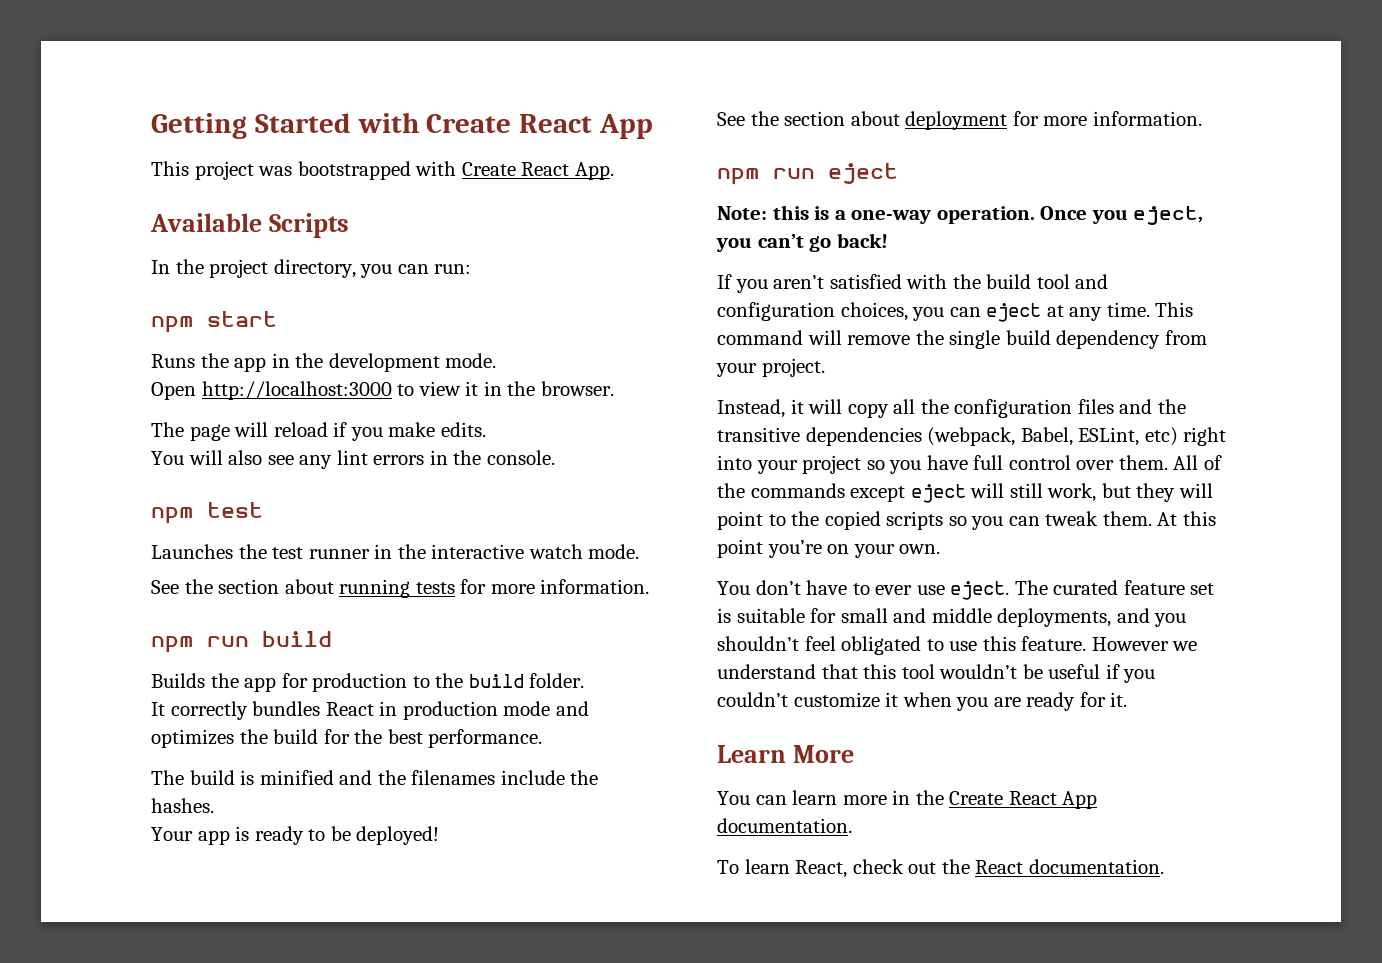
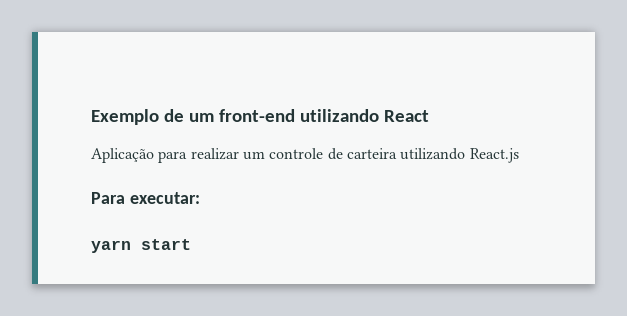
[151,112,654,139] [151,161,614,180] [150,213,349,238] [151,259,472,278] [151,311,277,333] [151,353,497,372] [151,381,614,400] [151,422,486,441] [151,450,555,469] [151,502,263,524] [151,544,640,559] [151,579,650,598] [151,631,332,653] [151,673,585,692] [151,701,589,720] [151,729,543,748] [151,770,599,785] [151,798,214,813] [151,826,440,845] [717,111,1202,130] [717,163,898,185] [717,205,1204,225] [716,233,888,252] [717,274,1109,293] [717,302,1194,322] [717,330,1207,349] [716,358,825,377] [717,399,1186,418] [717,427,1227,446] [717,455,1222,474] [717,483,1213,503] [717,511,1216,530] [717,539,941,558] [717,580,1215,600] [717,608,1187,627] [717,636,1198,655] [717,664,1156,683] [717,692,1128,711] [717,745,854,763] [717,790,1098,809] [717,818,852,833] [717,859,1164,878] Getting Started with Create React App // This project was bootstrapped with Create React App. // Available Scripts // In the project directory, you can run: // npm start // Runs the app in the development mode. // Open http://localhost:3000 to view it in the browser. // The page will reload if you make edits. // You will also see any lint errors in the console. // npm test // Launches the test runner in the interactive watch mode. // See the section about running tests for more information. // npm run build // Builds the app for production to the build folder. // It correctly bundles React in production mode and optimizes the build for the best performance. // The build is minified and the filenames include the hashes. // Your app is ready to be deployed! // See the section about deployment for more information. // npm run eject // Note: this is a one-way operation. Once you eject, you can’t go back! // If you aren’t satisfied with the build tool and configuration choices, you can eject at any time. This command will remove the single build dependency from your project. // Instead, it will copy all the configuration files and the transitive dependencies (webpack, Babel, ESLint, etc) right into your project so you have full control over them. All of the commands except eject will still work, but they will point to the copied scripts so you can tweak them. At this point you’re on your own. // You don’t have to ever use eject. The curated feature set is suitable for small and middle deployments, and you shouldn’t feel obligated to use this feature. However we understand that this tool wouldn’t be useful if you couldn’t customize it when you are ready for it. // Learn More // You can learn more in the Create React App documentation. // To learn React, check out the React documentation. -> [91,109,429,125] [91,148,519,163] [91,192,200,204] [91,239,191,253] Exemplo de um front-end utilizando React // Aplicação para realizar um controle de carteira utilizando React.js // Para executar: // yarn start

